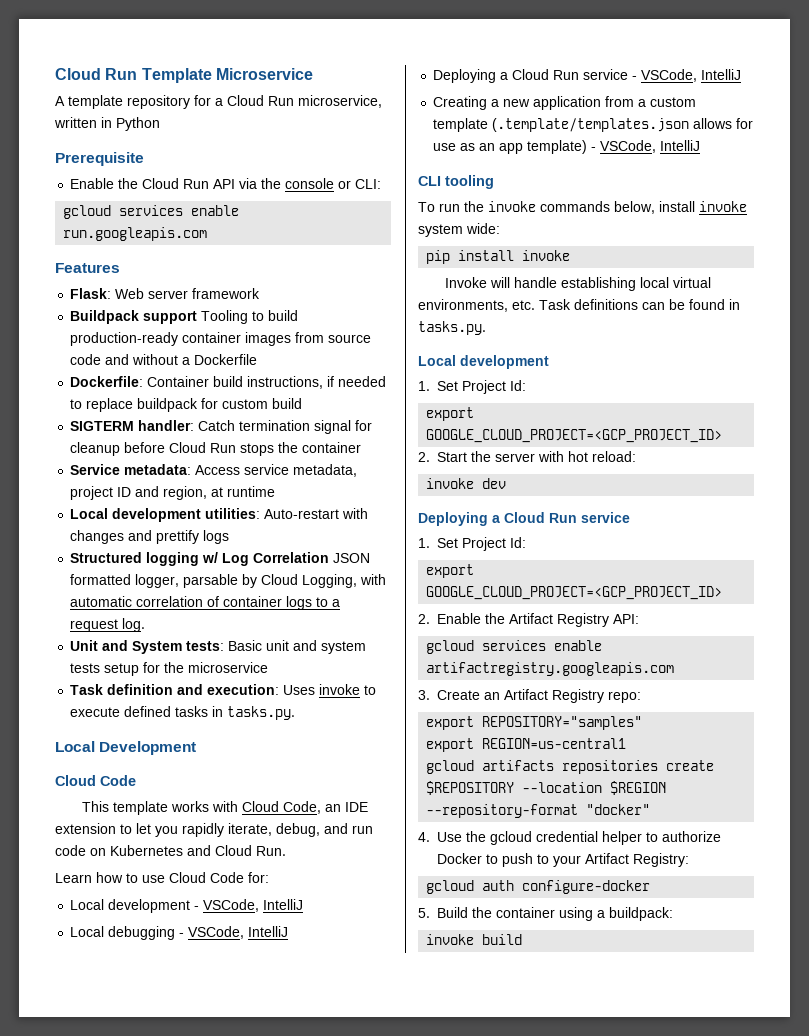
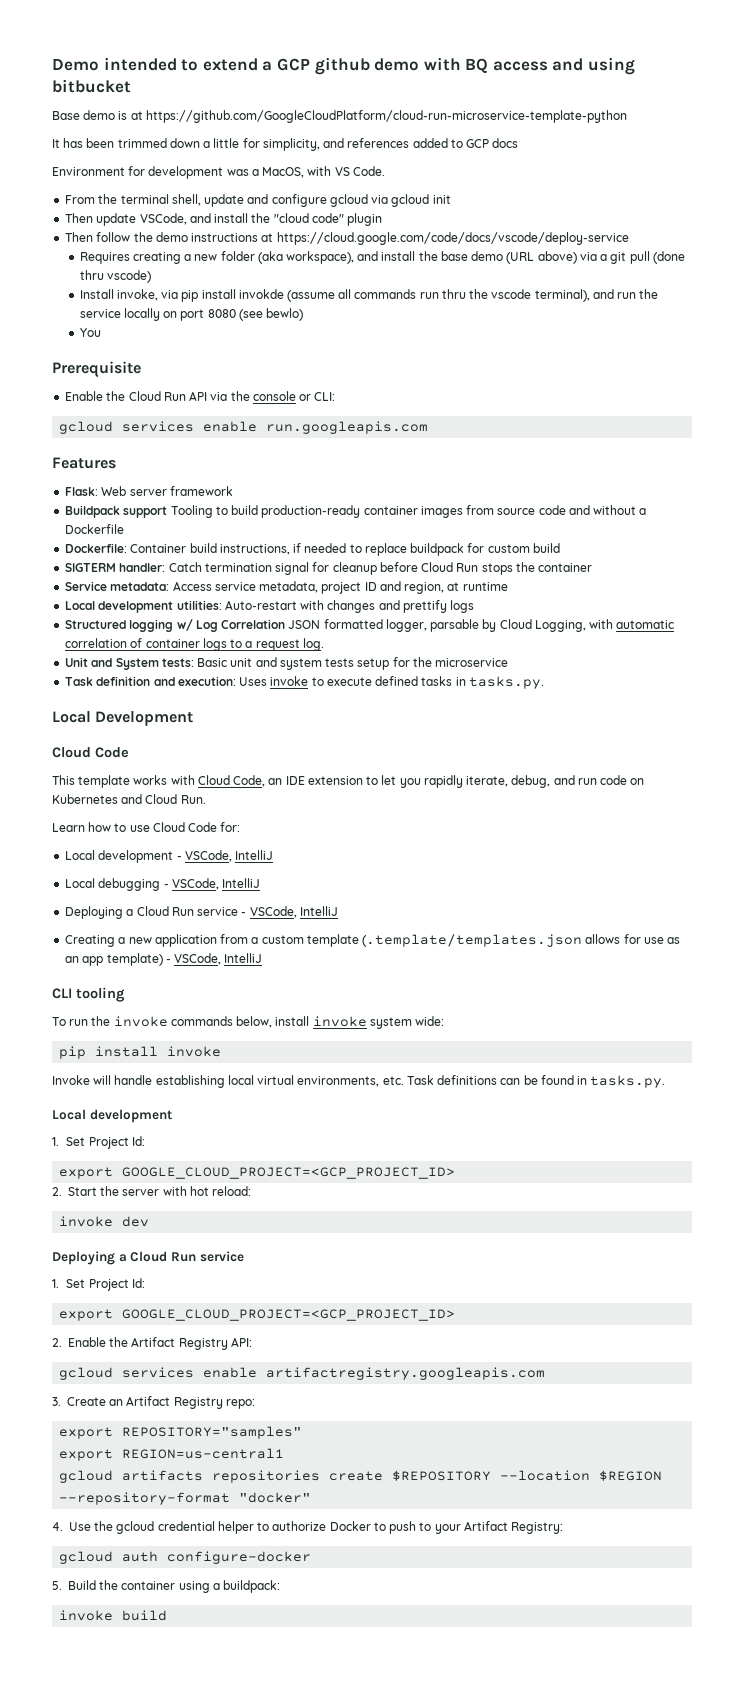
[55,68,313,83] [55,95,382,109] [54,117,160,131] Cloud Run Template Microservice // A template repository for a Cloud Run microservice, written in Python -> [52,57,636,75] [52,79,131,93] [52,110,627,123] [52,138,519,151] [52,166,385,179] [65,194,451,207] [65,213,383,226] [65,232,629,245] [79,251,685,264] [79,270,151,283] [79,289,659,302] [79,308,304,321] [79,328,101,337] Demo intended to extend a GCP github demo with BQ access and using bitbucket // Base demo is at https://github.com/GoogleCloudPlatform/cloud-run-microservice-template-python // It has been trimmed down a little for simplicity, and references added to GCP docs // Environment for development was a MacOS, with VS Code. // From the terminal shell, update and configure gcloud via gcloud init // Then update VSCode, and install the "cloud code" plugin // Then follow the demo instructions at https://cloud.google.com/code/docs/vscode/deploy-service // Requires creating a new folder (aka workspace), and install the base demo (URL above) via a git pull (done thru vscode) // Install invoke, via pip install invokde (assume all commands run thru the vscode terminal), and run the service locally on port 8080 (see bewlo) // You

